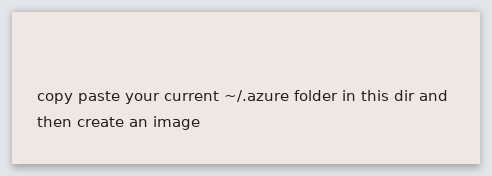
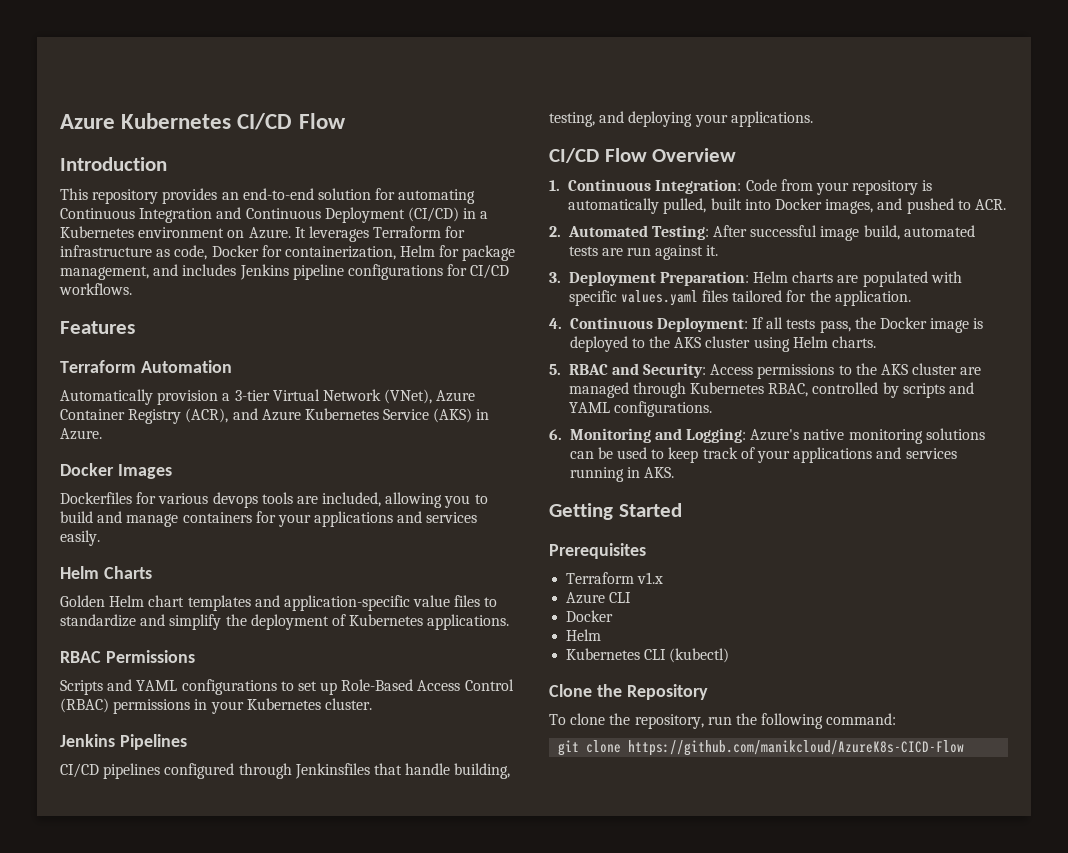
[37,90,448,104] [37,116,200,130] copy paste your current ~/.azure folder in this dir and then create an image -> [60,113,346,130] [60,157,167,171] [60,188,476,204] [60,207,489,223] [60,226,466,242] [60,245,516,261] [60,264,510,280] [59,283,132,295] [60,321,135,334] [60,360,232,373] [60,389,476,405] [60,408,490,424] [60,428,102,440] [60,463,172,479] [60,492,488,508] [60,511,478,527] [60,530,100,546] [60,566,152,579] [60,595,498,611] [60,614,510,630] [60,650,195,663] [60,679,514,695] [60,698,372,714] [60,734,187,750] [60,763,511,779] [549,111,813,127] [549,148,737,163] [549,179,933,195] [568,198,1006,214] [549,225,975,241] [568,245,719,260] [549,271,962,287] [568,290,911,306] [549,317,984,333] [569,336,877,352] [549,363,982,379] [568,382,975,398] [568,401,712,417] [549,428,985,444] [569,447,957,463] [569,467,675,482] [549,503,682,520] [549,543,646,559] [566,572,664,584] [566,592,632,604] [566,610,614,622] [566,629,602,641] [566,648,730,663] [549,684,708,700] [549,713,897,729] [558,740,965,756] Azure Kubernetes CI/CD Flow // Introduction // This repository provides an end-to-end solution for automating Continuous Integration and Continuous Deployment (CI/CD) in a Kubernetes environment on Azure. It leverages Terraform for infrastructure as code, Docker for containerization, Helm for package management, and includes Jenkins pipeline configurations for CI/CD workflows. // Features // Terraform Automation // Automatically provision a 3-tier Virtual Network (VNet), Azure Container Registry (ACR), and Azure Kubernetes Service (AKS) in Azure. // Docker Images // Dockerfiles for various devops tools are included, allowing you to build and manage containers for your applications and services easily. // Helm Charts // Golden Helm chart templates and application-specific value files to standardize and simplify the deployment of Kubernetes applications. // RBAC Permissions // Scripts and YAML configurations to set up Role-Based Access Control (RBAC) permissions in your Kubernetes cluster. // Jenkins Pipelines // CI/CD pipelines configured through Jenkinsfiles that handle building, testing, and deploying your applications. // CI/CD Flow Overview // 1. Continuous Integration: Code from your repository is automatically pulled, built into Docker images, and pushed to ACR. // 2. Automated Testing: After successful image build, automated tests are run against it. // 3. Deployment Preparation: Helm charts are populated with specific values.yaml files tailored for the application. // 4. Continuous Deployment: If all tests pass, the Docker image is deployed to the AKS cluster using Helm charts. // 5. RBAC and Security: Access permissions to the AKS cluster are managed through Kubernetes RBAC, controlled by scripts and YAML configurations. // 6. Monitoring and Logging: Azure's native monitoring solutions can be used to keep track of your applications and services running in AKS. // Getting Started // Prerequisites // Terraform v1.x // Azure CLI // Docker // Helm // Kubernetes CLI (kubectl) // Clone the Repository // To clone the repository, run the following command: // git clone https://github.com/manikcloud/AzureK8s-CICD-Flow

